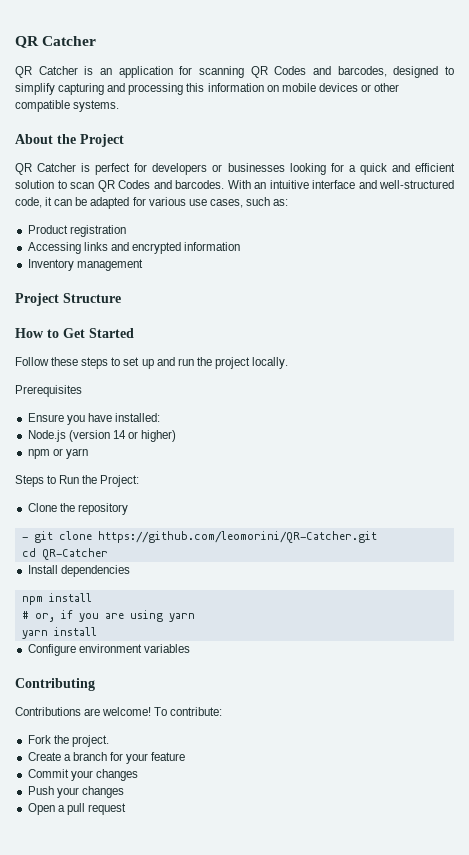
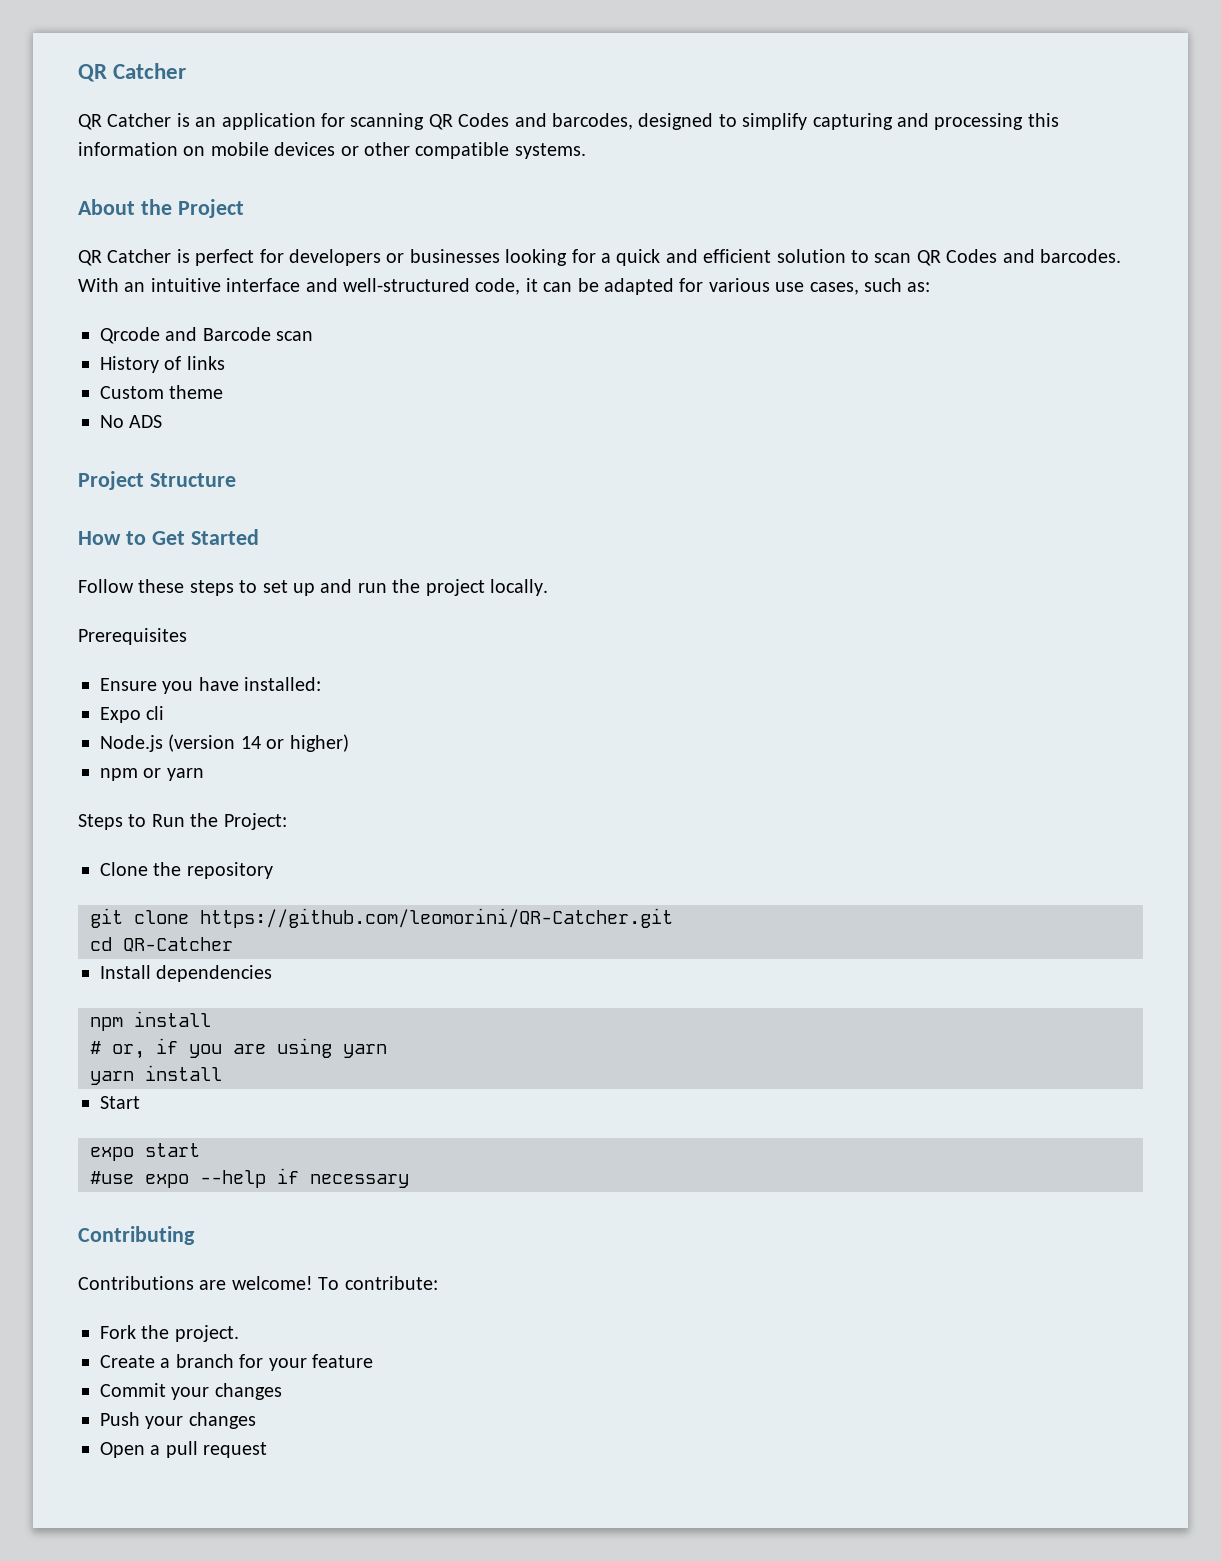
[27,225,126,237] [27,242,241,254] [27,259,143,271] Product registration // Accessing links and encrypted information // Inventory management -> [100,327,314,344] [100,356,225,373] [100,385,224,399] [100,415,163,428] Qrcode and Barcode scan // History of links // Custom theme // No ADS
(160, 417) none -> [100,706,165,723] // Expo cli
[21,537,28,540] - -> (273, 870) none
[27,644,190,656] Configure environment variables -> [100,1096,140,1109] [90,1143,200,1161] [90,1168,409,1188] Start // expo start // #use expo --help if necessary

